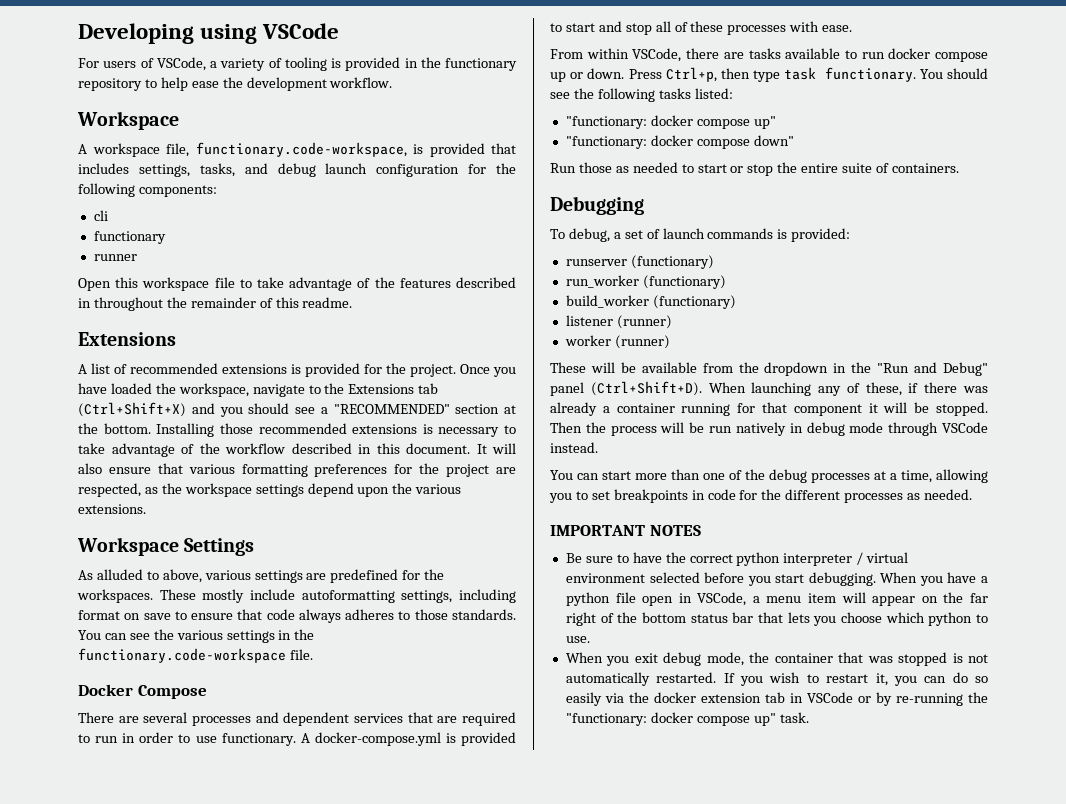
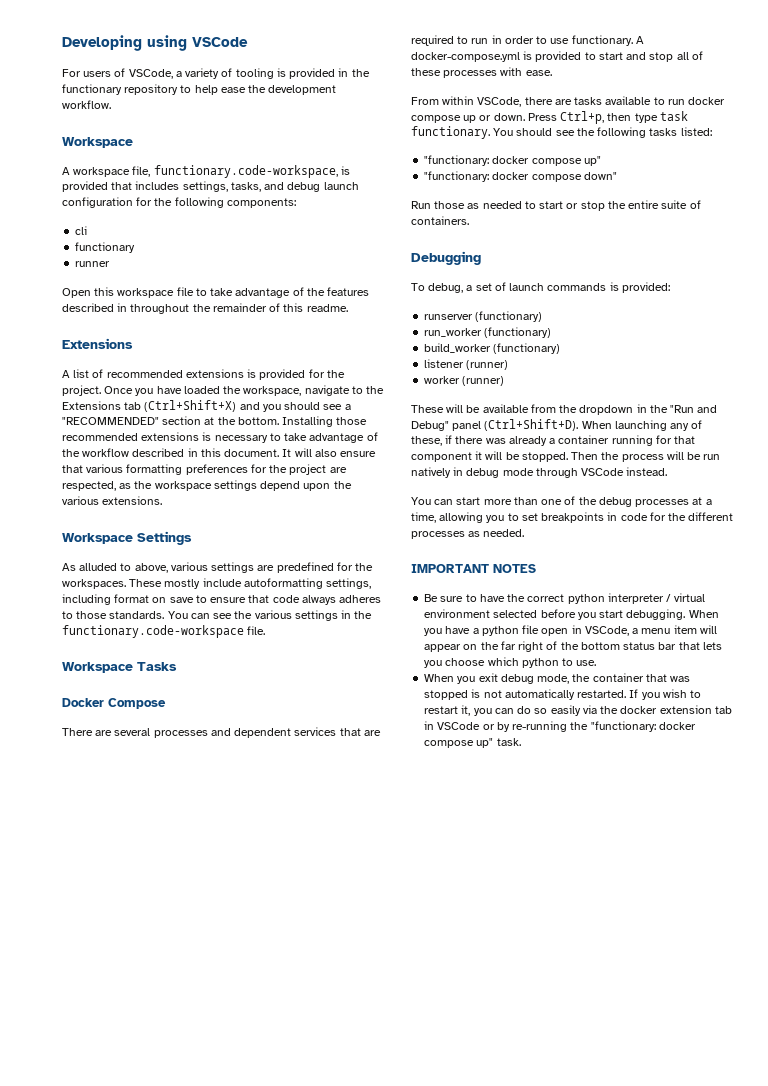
(313, 654) none -> [62,662,177,673] // Workspace Tasks

